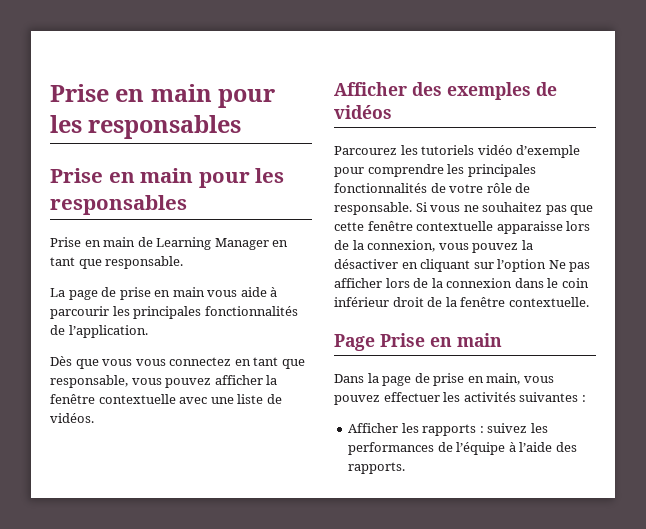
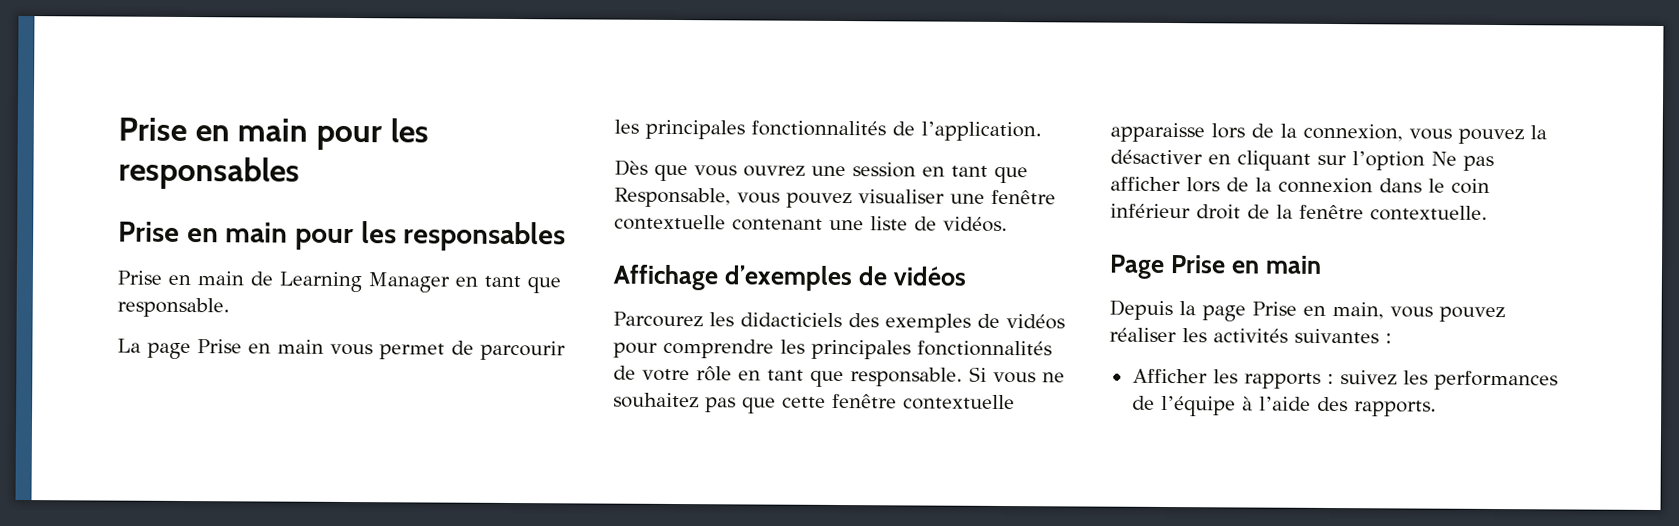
[101,287,151,300] de prise -> [197,339,242,354] Prise
[240,287,278,297] aide à -> [379,340,474,360] permet de
[135,357,305,369] [50,375,278,388] [50,394,208,404] vous connectez en tant que responsable, vous pouvez afficher la fenêtre contextuelle avec -> [743,162,1028,184] [614,187,1056,209] [614,214,823,231] ouvrez une session en tant que Responsable, vous pouvez visualiser une fenêtre contextuelle contenant
[334,82,531,100] Afficher des exemples -> [613,264,852,292] Affichage d’exemples
[421,145,581,158] tutoriels vidéo d’exemple -> [739,312,1065,333] didacticiels des exemples de vidéos
[515,183,531,193] de -> [738,369,844,388] en tant que
[334,374,364,383] Dans -> [1109,299,1173,321] Depuis
[414,373,465,386] de prise -> [1252,301,1297,316] Prise
[383,392,440,402] effectuer -> [1109,327,1177,343] réaliser

